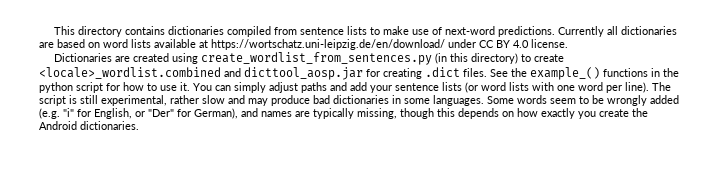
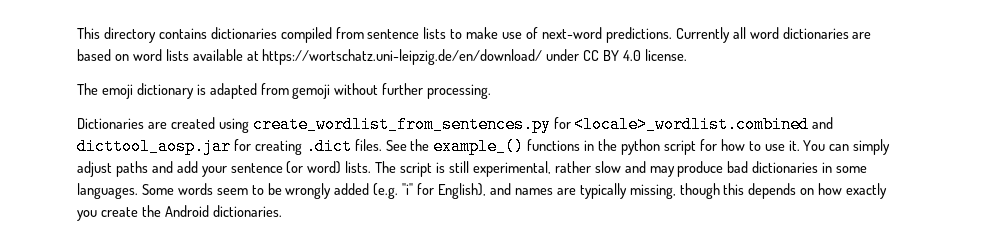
(618, 30) none -> [749,27,779,39] word
(568, 43) none -> [77,83,492,99] // The emoji dictionary is adapted from gemoji without further processing.
[434,53,564,64] (in this directory) to create -> [553,117,571,129] for
[442,82,649,93] lists (or word lists with one word per line). -> [286,161,372,174] (or word) lists.
[94,108,238,119] English, or "Der" for German), -> [438,183,487,199] English),

